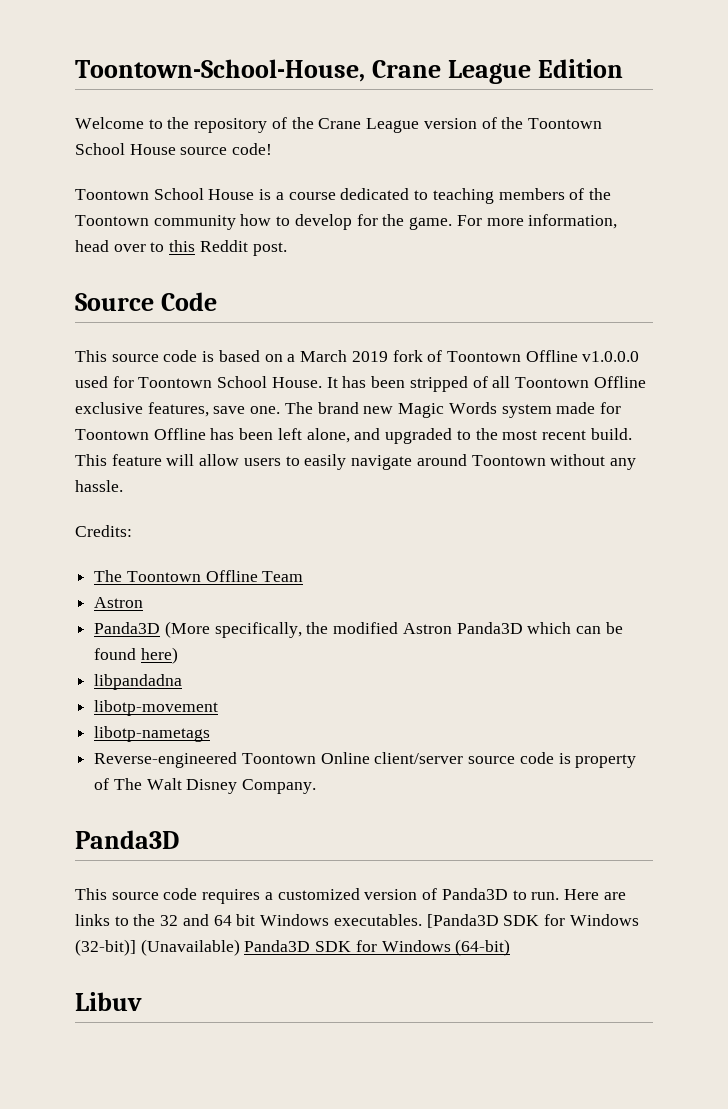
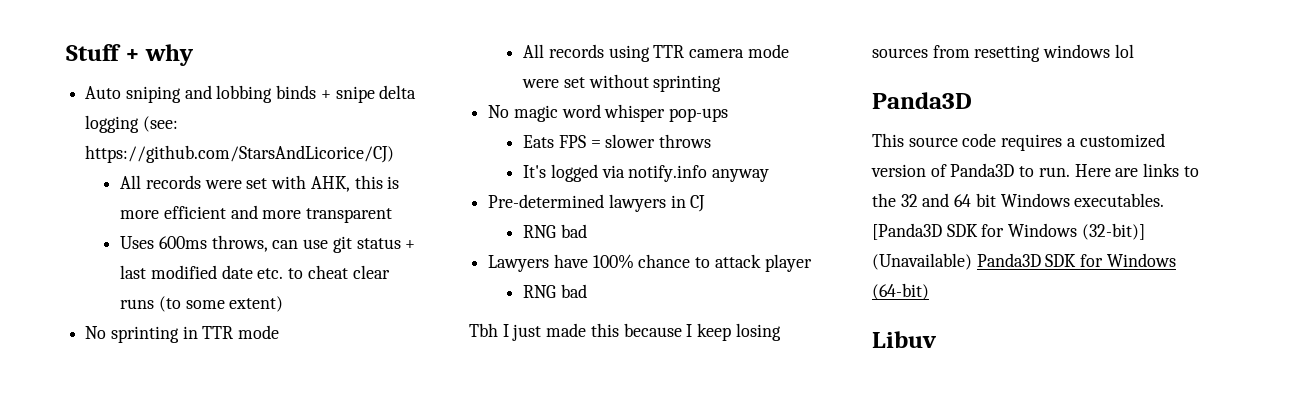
[75,59,624,84] [75,117,602,133] [75,143,273,155] [75,188,611,204] [75,214,618,230] [75,240,287,256] [75,292,218,311] [75,350,640,362] [75,376,646,392] [75,402,621,418] [75,428,632,444] [75,454,636,470] [75,480,123,492] [75,525,132,537] [94,570,304,582] [94,597,144,608] [94,621,623,638] [94,647,178,664] [94,674,183,690] [94,700,219,716] [94,726,211,742] [94,752,637,768] [94,778,317,794] Toontown-School-House, Crane League Edition // Welcome to the repository of the Crane League version of the Toontown School House source code! // Toontown School House is a course dedicated to teaching members of the Toontown community how to develop for the game. For more information, head over to this Reddit post. // Source Code // This source code is based on a March 2019 fork of Toontown Offline v1.0.0.0 used for Toontown School House. It has been stripped of all Toontown Offline exclusive features, save one. The brand new Magic Words system made for Toontown Offline has been left alone, and upgraded to the most recent build. This feature will allow users to easily navigate around Toontown without any hassle. // Credits: // The Toontown Offline Team // Astron // Panda3D (More specifically, the modified Astron Panda3D which can be found here) // libpandadna // libotp-movement // libotp-nametags // Reverse-engineered Toontown Online client/server source code is property of The Walt Disney Company. -> [66,44,195,66] [85,85,417,103] [85,115,178,133] [85,145,395,163] [120,175,400,192] [120,205,393,223] [120,235,416,253] [120,265,390,279] [120,296,284,312] [85,325,280,343] [523,44,789,62] [522,74,722,92] [488,104,729,122] [523,134,712,148] [523,164,770,182] [488,194,706,212] [523,224,587,238] [488,254,812,272] [523,284,587,298] [469,323,781,341] [872,44,1134,62] Stuff + why // Auto sniping and lobbing binds + snipe delta logging (see: https://github.com/StarsAndLicorice/CJ) // All records were set with AHK, this is more efficient and more transparent // Uses 600ms throws, can use git status + last modified date etc. to cheat clear runs (to some extent) // No sprinting in TTR mode // All records using TTR camera mode were set without sprinting // No magic word whisper pop-ups // Eats FPS = slower throws // It's logged via notify.info anyway // Pre-determined lawyers in CJ // RNG bad // Lawyers have 100% chance to attack player // RNG bad // Tbh I just made this because I keep losing sources from resetting windows lol

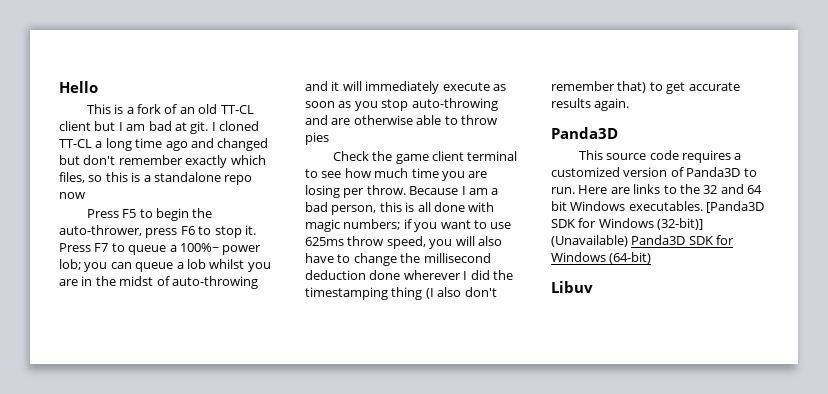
[66,44,195,66] [85,85,417,103] [85,115,178,133] [85,145,395,163] [120,175,400,192] [120,205,393,223] [120,235,416,253] [120,265,390,279] [120,296,284,312] [85,325,280,343] [523,44,789,62] [522,74,722,92] [488,104,729,122] [523,134,712,148] [523,164,770,182] [488,194,706,212] [523,224,587,238] [488,254,812,272] [523,284,587,298] [469,323,781,341] [872,44,1134,62] Stuff + why // Auto sniping and lobbing binds + snipe delta logging (see: https://github.com/StarsAndLicorice/CJ) // All records were set with AHK, this is more efficient and more transparent // Uses 600ms throws, can use git status + last modified date etc. to cheat clear runs (to some extent) // No sprinting in TTR mode // All records using TTR camera mode were set without sprinting // No magic word whisper pop-ups // Eats FPS = slower throws // It's logged via notify.info anyway // Pre-determined lawyers in CJ // RNG bad // Lawyers have 100% chance to attack player // RNG bad // Tbh I just made this because I keep losing sources from resetting windows lol -> [59,81,98,93] [86,104,254,114] [59,121,259,134] [59,138,269,151] [59,155,266,168] [59,172,253,185] [59,192,85,199] [86,208,213,221] [59,225,256,238] [59,243,262,255] [59,259,271,272] [59,276,258,289] [305,81,506,94] [305,98,498,111] [305,115,497,125] [305,132,329,145] [332,151,518,164] [305,168,488,181] [305,185,499,198] [305,202,495,215] [305,219,512,232] [305,236,502,249] [305,253,491,266] [305,270,513,280] [305,287,497,300] [551,81,740,94] [551,98,630,111] Hello // This is a fork of an old TT-CL client but I am bad at git. I cloned TT-CL a long time ago and changed but don't remember exactly which files, so this is a standalone repo now // Press F5 to begin the auto-thrower, press F6 to stop it. Press F7 to queue a 100%~ power lob; you can queue a lob whilst you are in the midst of auto-throwing and it will immediately execute as soon as you stop auto-throwing and are otherwise able to throw pies // Check the game client terminal to see how much time you are losing per throw. Because I am a bad person, this is all done with magic numbers; if you want to use 625ms throw speed, you will also have to change the millisecond deduction done wherever I did the timestamping thing (I also don't remember that) to get accurate results again.

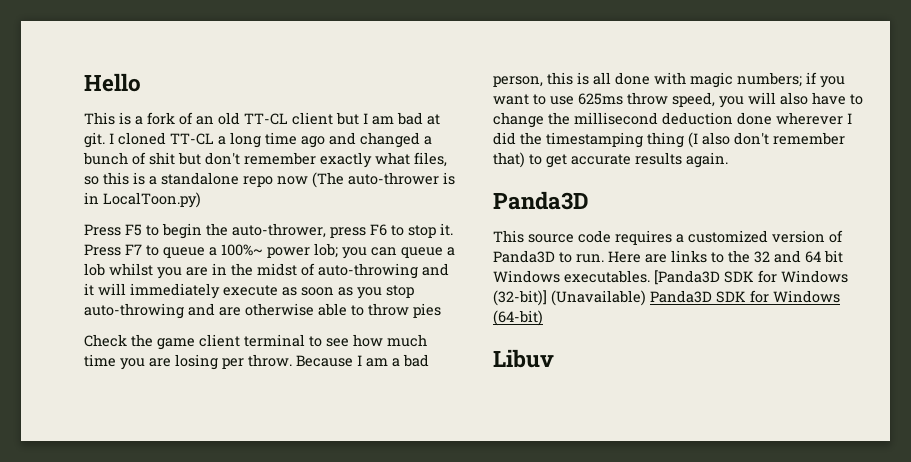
(269, 144) none -> [424,136,432,145] [83,152,175,165] a bunch of shit
[230,155,266,165] which -> [375,152,410,165] what
(85, 195) none -> [312,172,455,188] [84,192,201,208] (The auto-thrower is in LocalToon.py)

